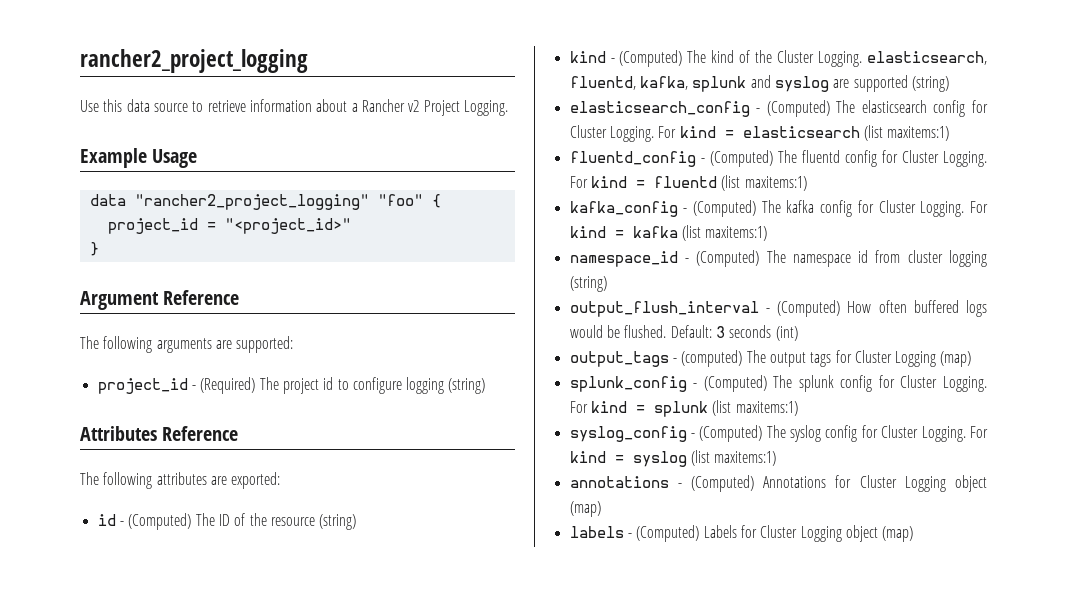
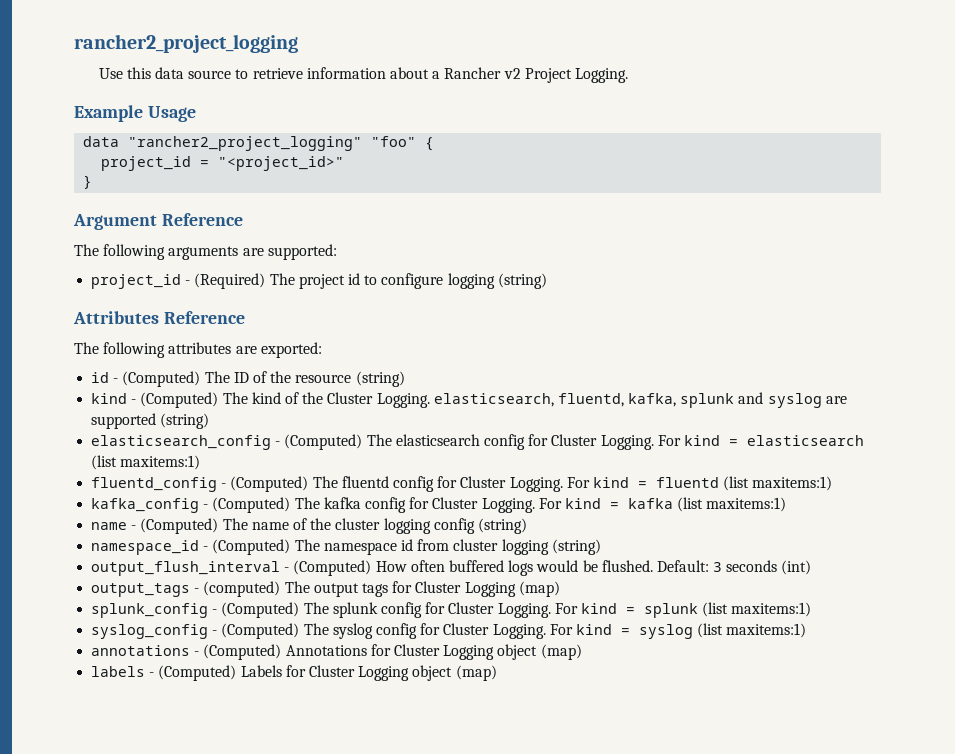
(768, 233) none -> [91,518,527,534] // name - (Computed) The name of the cluster logging config (string)

